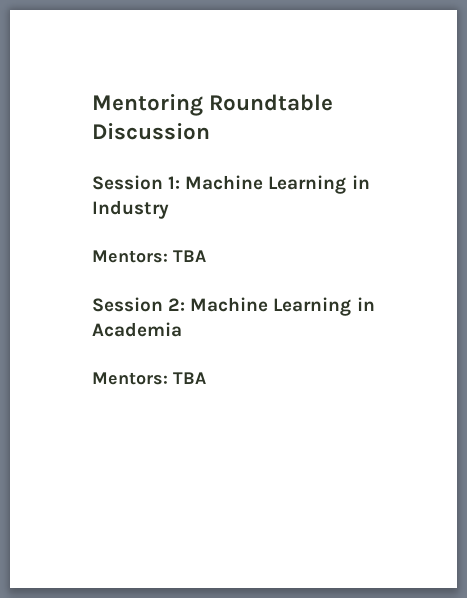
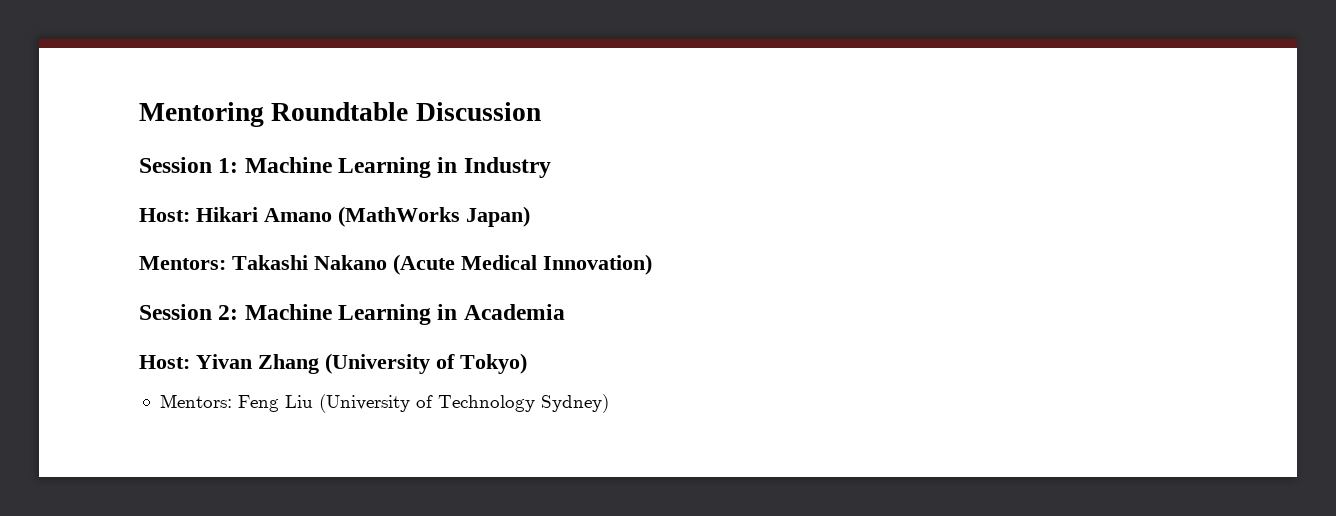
[92,250,206,263] Mentors: TBA -> [139,206,530,227] [139,254,652,275] Host: Hikari Amano (MathWorks Japan) // Mentors: Takashi Nakano (Acute Medical Innovation)
[92,372,206,385] Mentors: TBA -> [139,353,527,374] [159,394,609,413] Host: Yivan Zhang (University of Tokyo) // Mentors: Feng Liu (University of Technology Sydney)

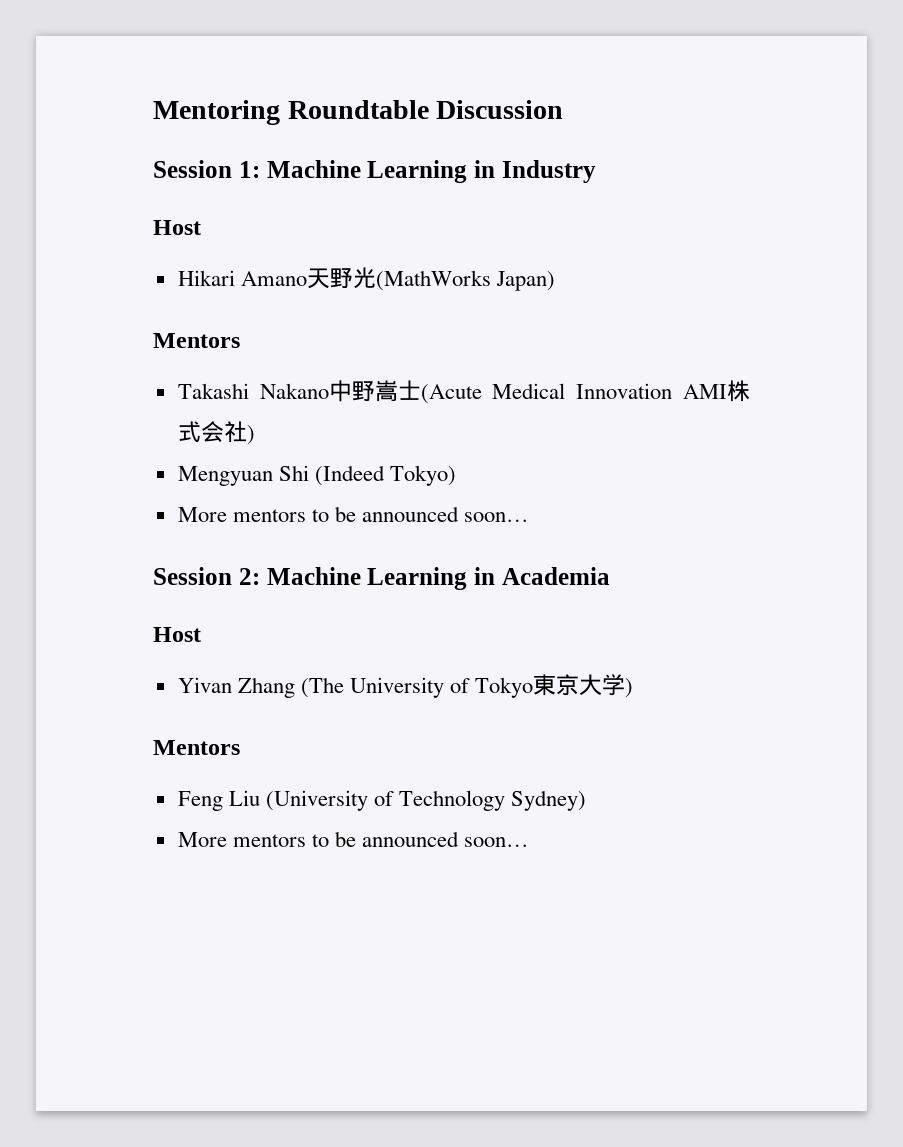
[139,208,190,222] Host: -> [153,220,201,235] Host //
(332, 215) none -> [306,267,376,289] 天野光
[139,256,226,270] Mentors: -> [153,333,240,348] Mentors //
[393,254,652,275] (Acute Medical Innovation) -> [328,380,750,404] [177,421,255,445] [177,465,456,486] [177,506,530,522] 中野嵩士(Acute Medical Innovation AMI株式会社) // Mengyuan Shi (Indeed Tokyo) // More mentors to be announced soon…
[139,355,190,369] Host: -> [153,627,201,642] Host //
[325,353,527,374] [159,394,232,408] (University of Tokyo) // Mentors: -> [300,674,634,698] [153,740,240,755] (The University of Tokyo東京大学) // Mentors //
(609, 403) none -> [177,831,530,847] // More mentors to be announced soon…

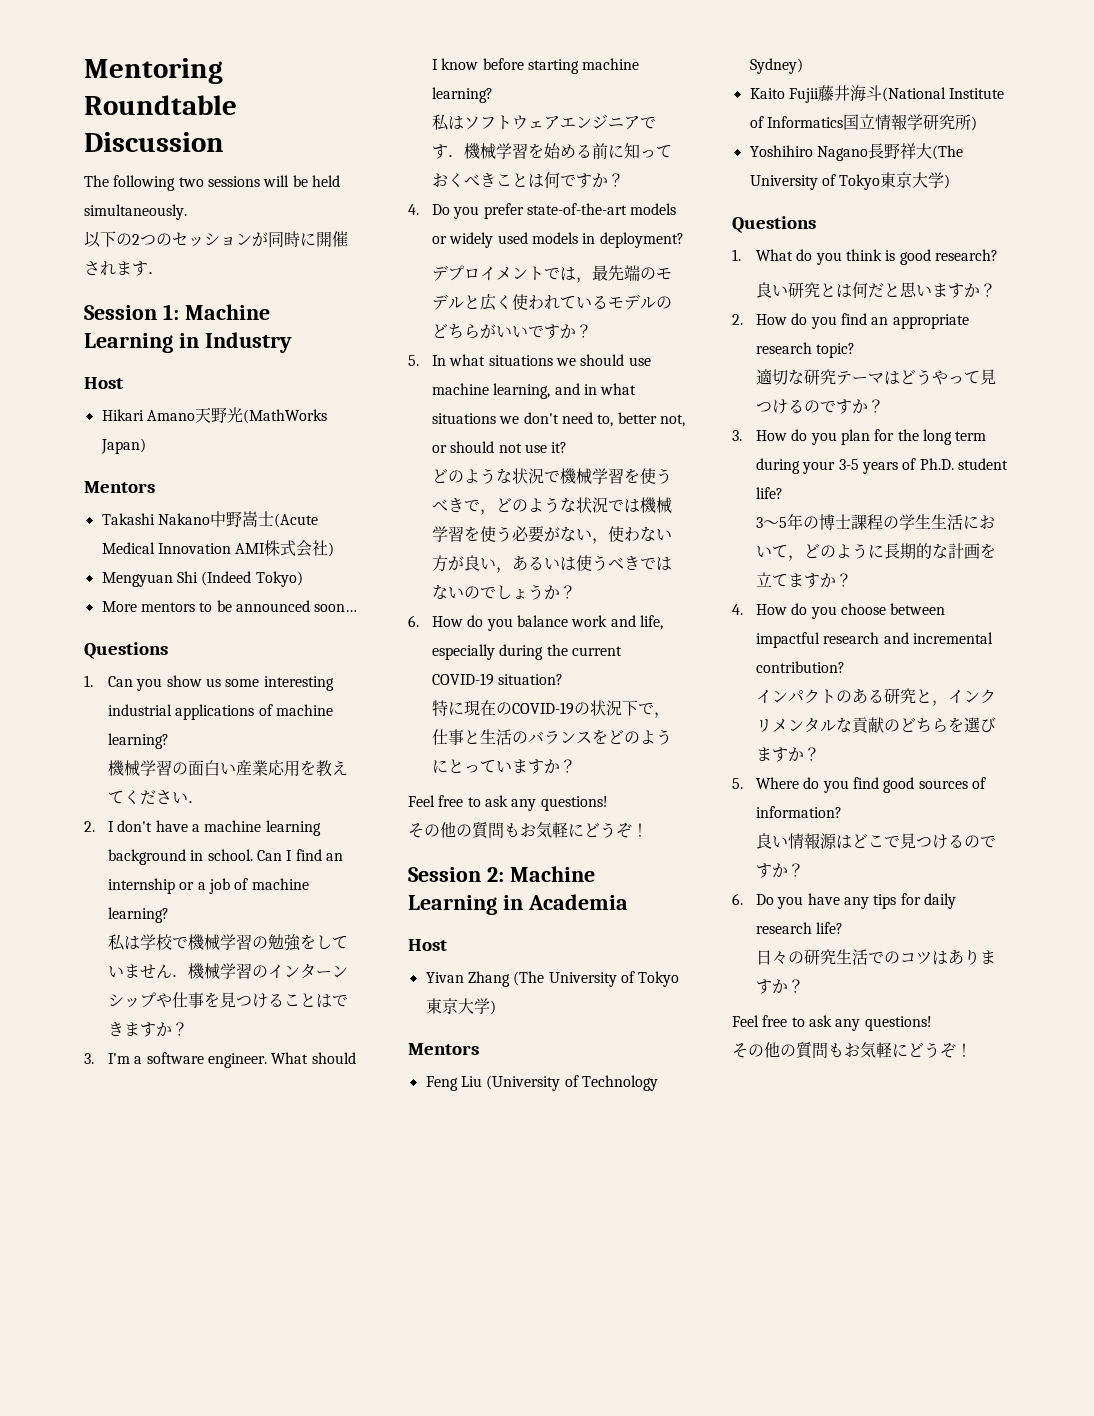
(564, 109) none -> [84,175,340,191] [84,204,187,220] [84,231,348,248] [84,261,164,276] // The following two sessions will be held simultaneously. // 以下の2つのセッションが同時に開催されます．
(530, 517) none -> [84,642,168,659] [84,675,334,691] [108,704,334,720] [108,733,170,749] [108,759,349,777] [108,790,205,805] [84,820,321,836] [108,849,343,865] [108,878,309,894] [108,907,170,923] [108,934,349,951] [108,963,349,979] [108,992,349,1008] [108,1022,189,1037] [84,1052,356,1068] [432,58,640,74] [432,87,494,103] [432,114,657,131] [432,143,673,159] [432,172,625,188] [408,203,677,219] [432,232,684,248] [432,265,673,283] [432,294,673,311] [432,324,593,339] [408,354,651,366] [432,383,637,399] [432,412,685,427] [432,441,568,453] [432,468,673,484] [432,497,673,515] [432,526,673,544] [432,555,673,573] [432,584,577,600] [408,615,663,631] [432,644,623,660] [432,673,564,686] [432,700,671,718] [432,729,673,745] [432,759,577,774] [408,795,608,811] [408,822,648,839] // Questions // 1. Can you show us some interesting industrial applications of machine learning? // 機械学習の面白い産業応用を教えてください． // 2. I don't have a machine learning background in school. Can I find an internship or a job of machine learning? // 私は学校で機械学習の勉強をしていません．機械学習のインターンシップや仕事を見つけることはできますか？ // 3. I'm a software engineer. What should I know before starting machine learning? // 私はソフトウェアエンジニアです．機械学習を始める前に知っておくべきことは何ですか？ // 4. Do you prefer state-of-the-art models or widely used models in deployment? // デプロイメントでは，最先端のモデルと広く使われているモデルのどちらがいいですか？ // 5. In what situations we should use machine learning, and in what situations we don't need to, better not, or should not use it? // どのような状況で機械学習を使うべきで，どのような状況では機械学習を使う必要がない，使わない方が良い，あるいは使うべきではないのでしょうか？ // 6. How do you balance work and life, especially during the current COVID-19 situation? // 特に現在のCOVID-19の状況下で，仕事と生活のバランスをどのようにとっていますか？ // Feel free to ask any questions! // その他の質問もお気軽にどうぞ！
[177,831,530,847] More mentors to be announced soon… -> [749,85,1005,103] [749,114,977,131] [749,143,963,161] [749,172,951,190] [732,216,816,233] [732,249,998,265] [756,282,997,298] [732,313,969,329] [756,342,856,358] [756,368,997,385] [756,399,885,414] [732,429,987,445] [756,458,1008,474] [756,487,784,499] [756,513,996,530] [756,543,997,561] [756,572,853,588] [732,603,946,619] [756,632,994,648] [756,661,846,673] [756,688,997,706] [756,717,997,734] [756,747,821,762] [732,777,986,793] [756,806,843,818] [756,833,997,849] [756,863,805,878] [732,893,956,909] [756,922,844,934] [756,949,997,965] [756,979,805,994] [732,1015,932,1031] [732,1042,972,1059] Kaito Fujii藤井海斗(National Institute of Informatics国立情報学研究所) // Yoshihiro Nagano長野祥大(The University of Tokyo東京大学) // Questions // 1. What do you think is good research? // 良い研究とは何だと思いますか？ // 2. How do you find an appropriate research topic? // 適切な研究テーマはどうやって見つけるのですか？ // 3. How do you plan for the long term during your 3-5 years of Ph.D. student life? // 3〜5年の博士課程の学生生活において，どのように長期的な計画を立てますか？ // 4. How do you choose between impactful research and incremental contribution? // インパクトのある研究と，インクリメンタルな貢献のどちらを選びますか？ // 5. Where do you find good sources of information? // 良い情報源はどこで見つけるのですか？ // 6. Do you have any tips for daily research life? // 日々の研究生活でのコツはありますか？ // Feel free to ask any questions! // その他の質問もお気軽にどうぞ！

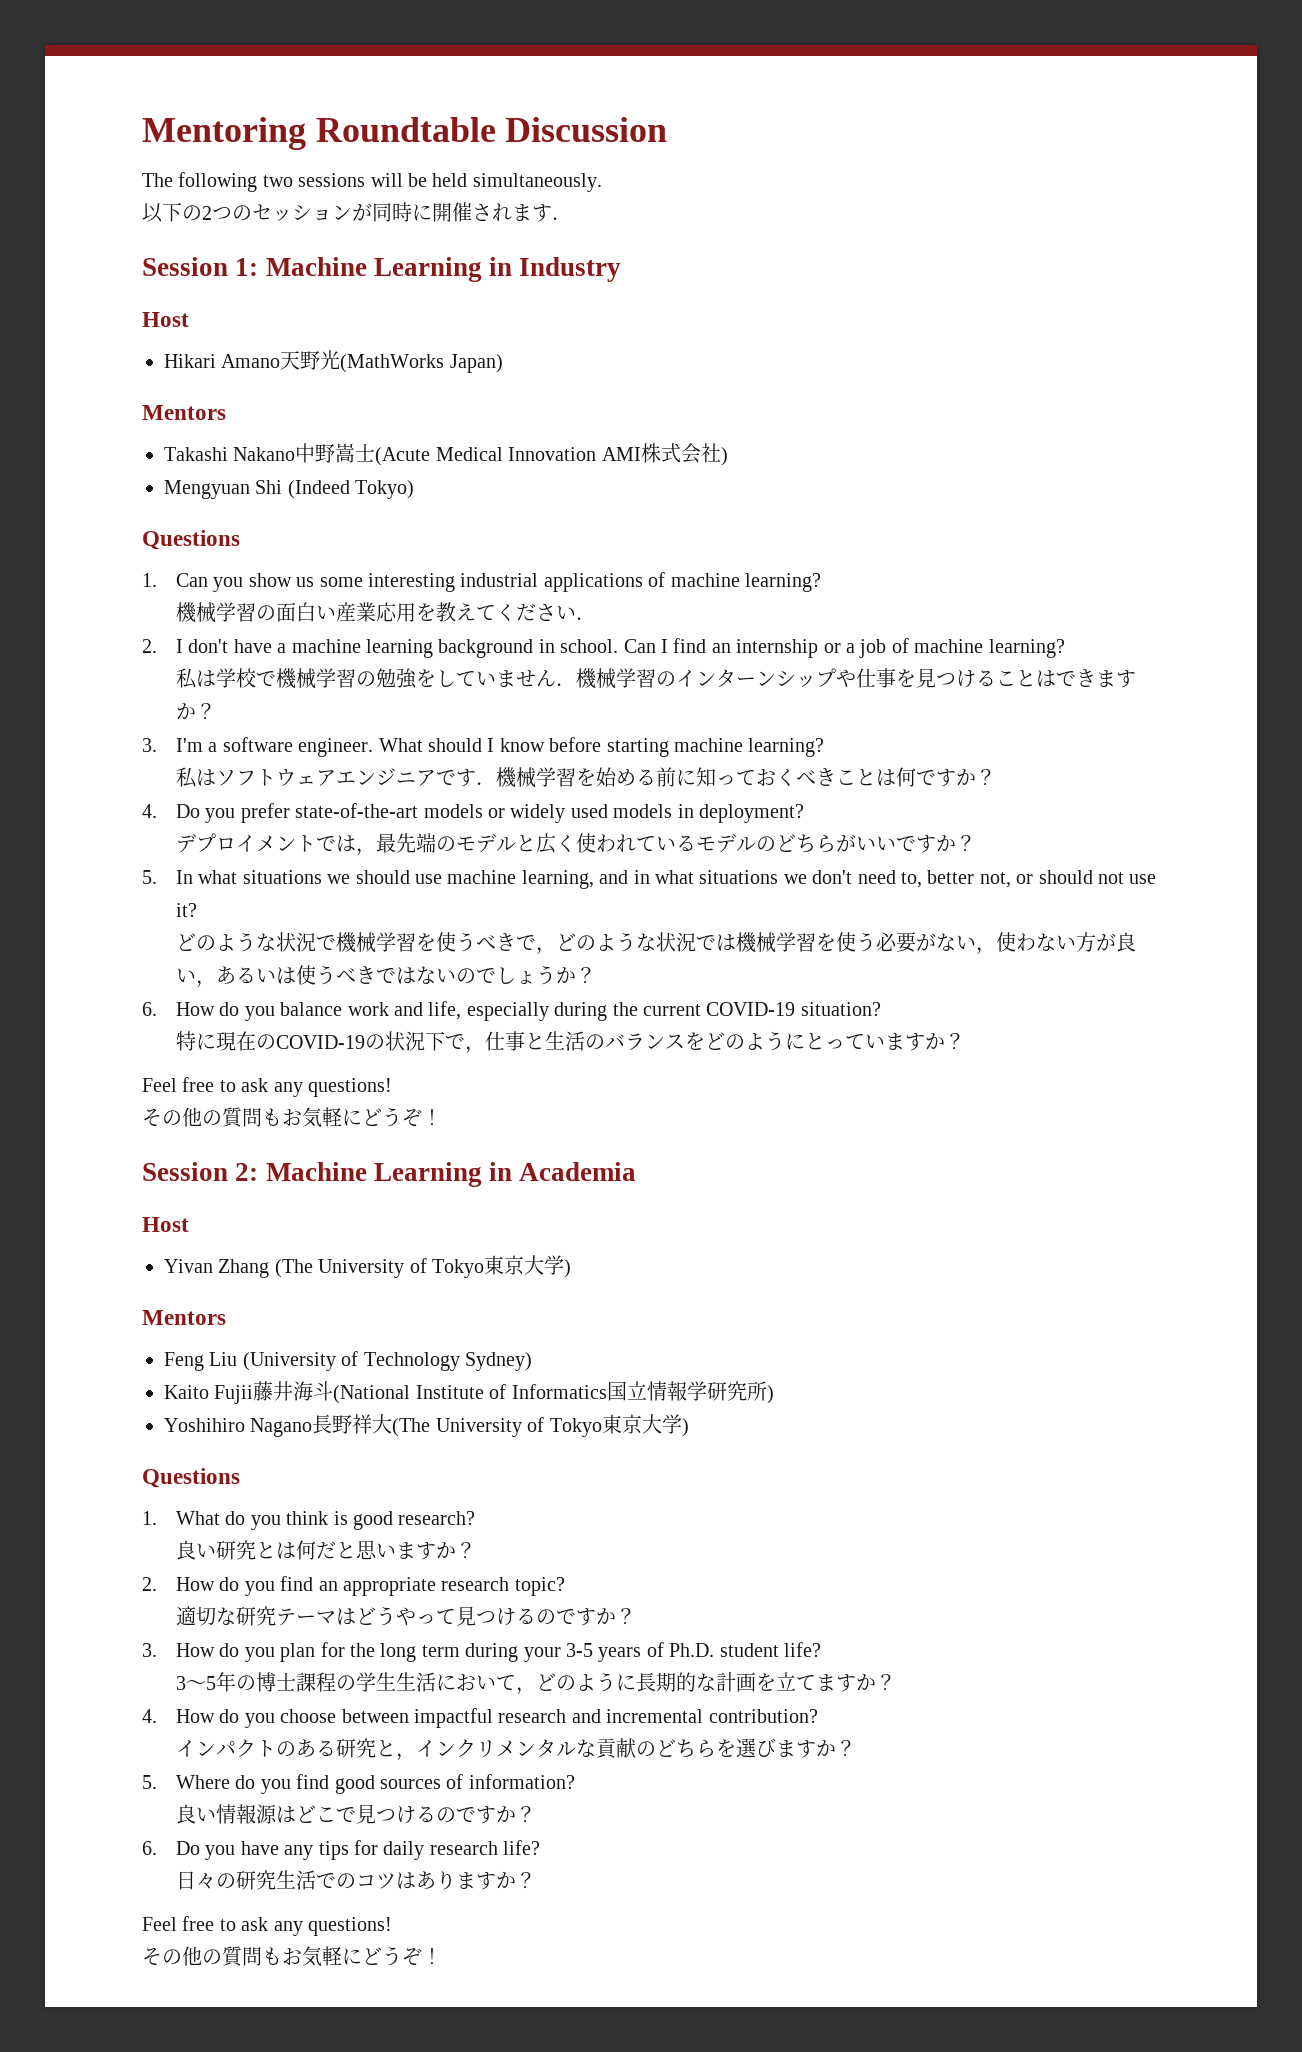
[101,600,358,612] // More mentors to be announced soon… -> (415, 489) none

